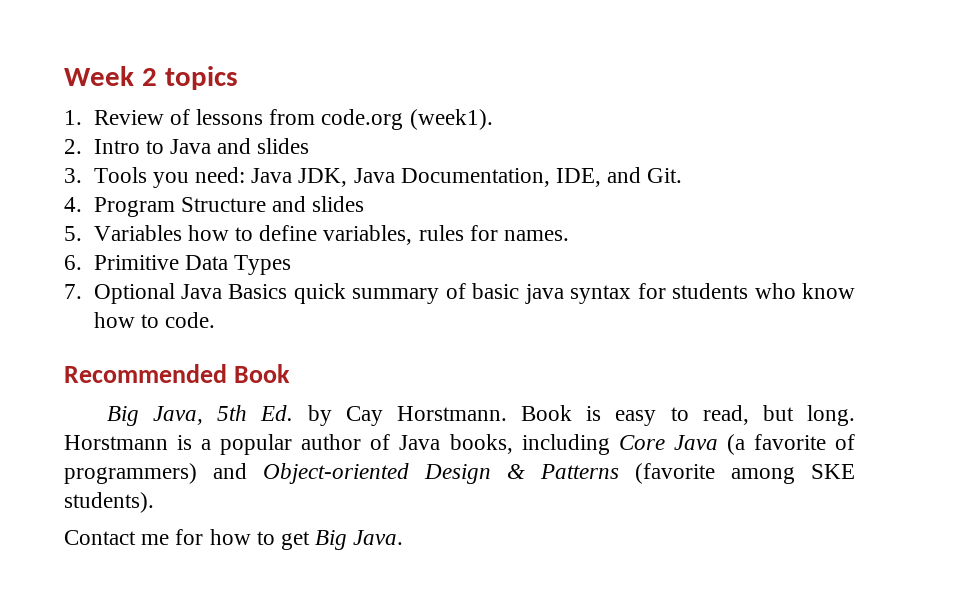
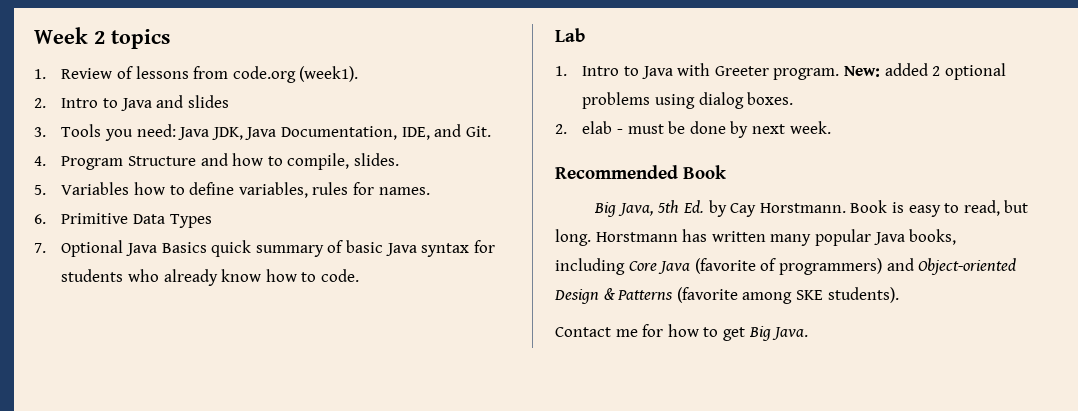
[312,196,365,212] slides -> [232,153,400,170] how to compile, slides.
[524,284,564,304] java -> [385,243,417,256] Java
(796, 291) none -> [163,269,218,286] already
(215, 320) none -> [555,28,585,42] [555,63,1006,80] [582,92,794,109] [555,121,831,138] // Lab // 1. Intro to Java with Greeter program. New: added 2 optional problems using dialog boxes. // 2. elab - must be done by next week.
[177,434,391,455] is a popular author of -> [682,229,871,246] has written many popular
[726,434,826,455] (a favorite -> [694,258,756,274] (favorite

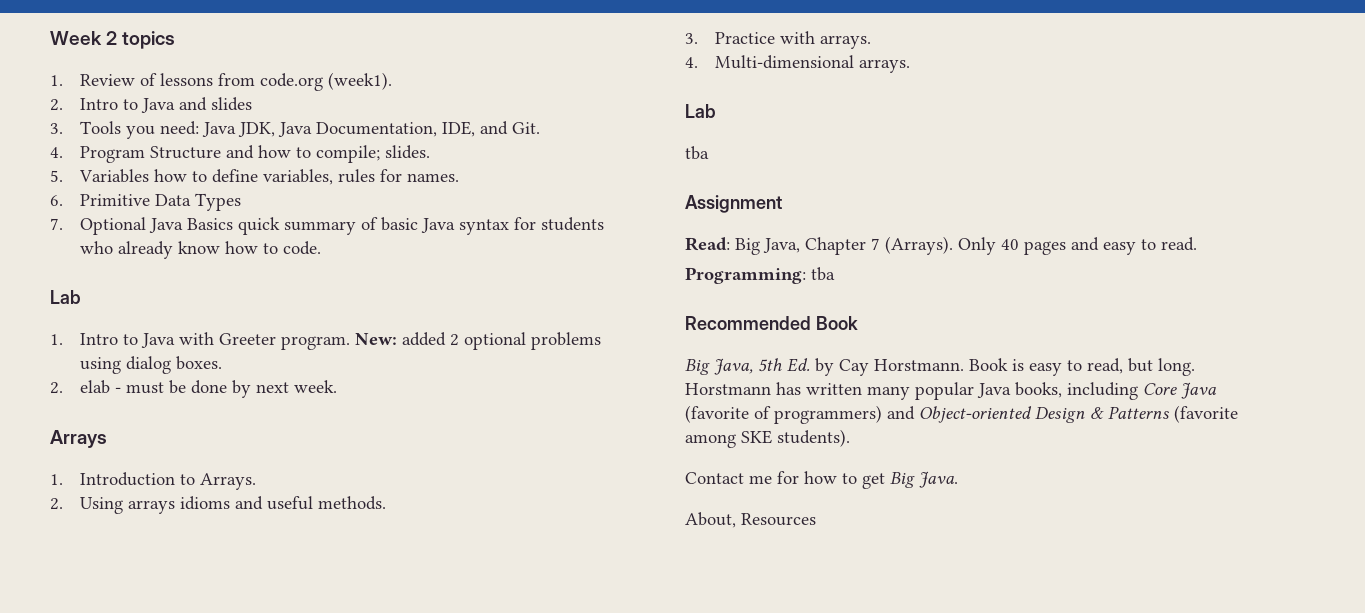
[287,153,350,170] compile, -> [316,145,381,163] compile;
(831, 127) none -> [50,430,107,448] [50,472,257,490] [50,496,387,514] [685,31,872,49] [685,55,911,73] [685,104,716,118] [685,146,709,160] [685,195,782,213] [685,236,1197,255] [685,267,835,284] // Arrays // 1. Introduction to Arrays. // 2. Using arrays idioms and useful methods. // 3. Practice with arrays. // 4. Multi-dimensional arrays. // Lab // tba // Assignment // Read: Big Java, Chapter 7 (Arrays). Only 40 pages and easy to read. // Programming: tba
(809, 333) none -> [685,512,816,528] // About, Resources

